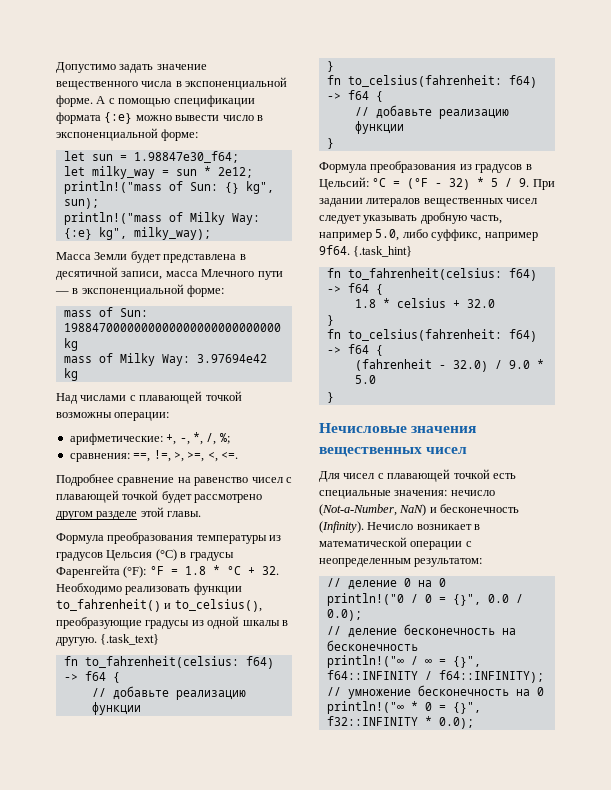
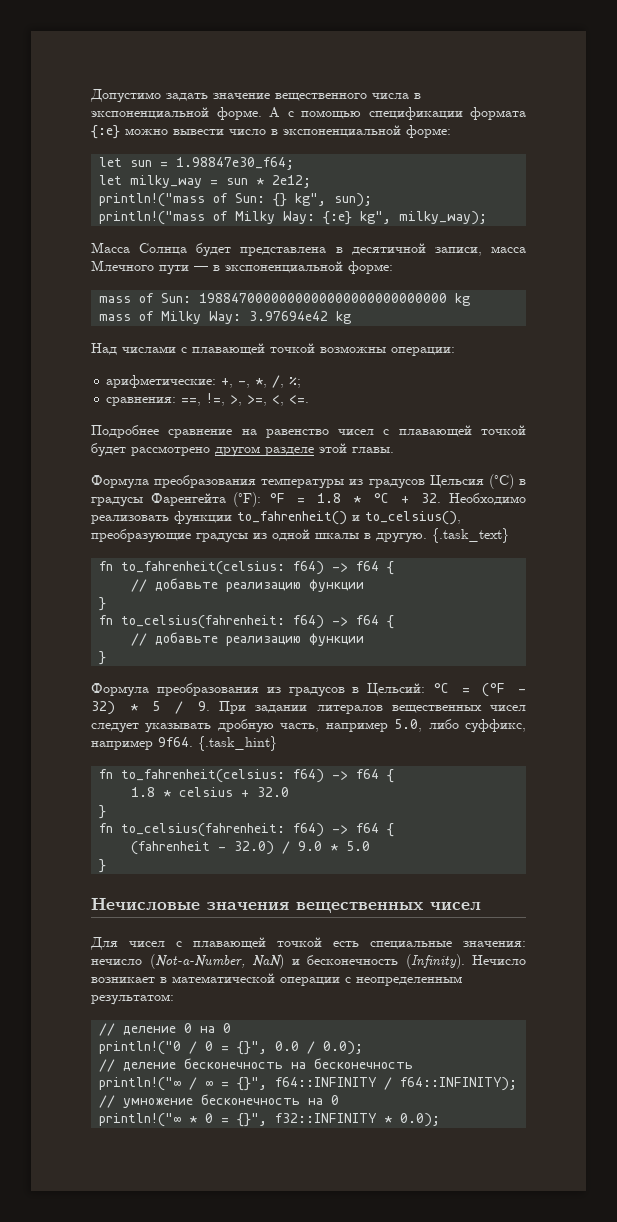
[94,252,128,260] Земли -> [139,243,188,255] Солнца

